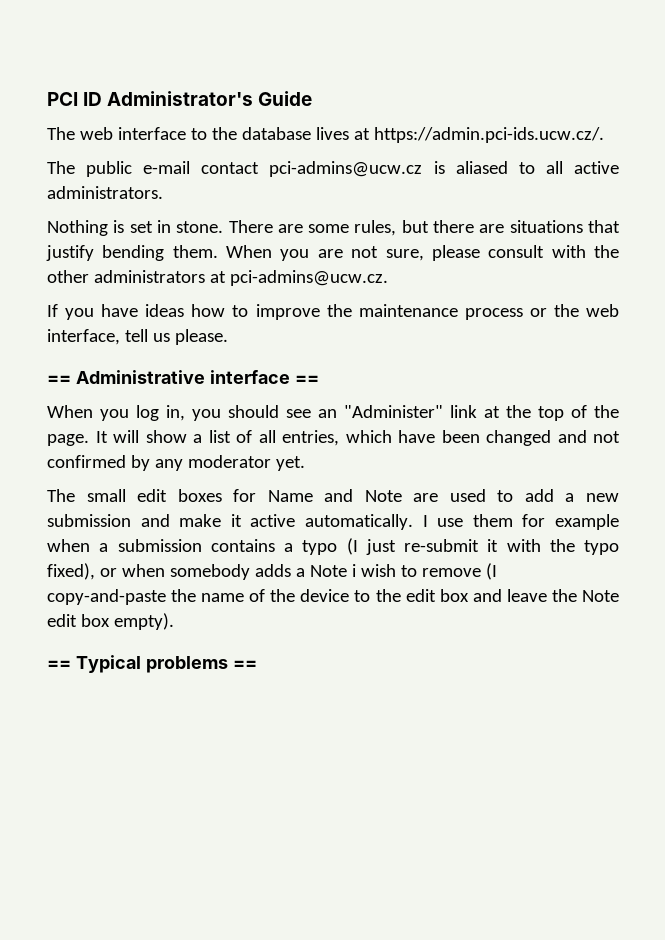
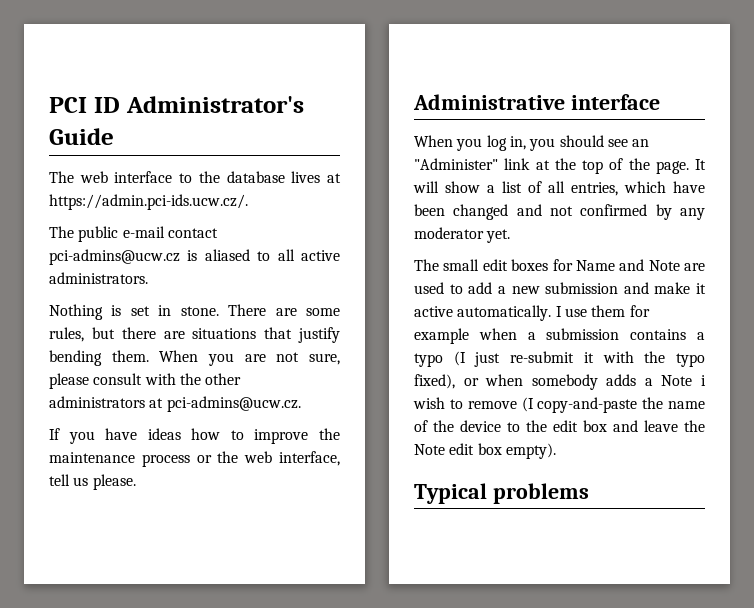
[47,375,71,384] == -> (136, 482) none
[294,375,319,384] == -> (660, 102) none
[47,660,71,669] == -> (556, 451) none
[232,660,257,669] == -> (589, 493) none

